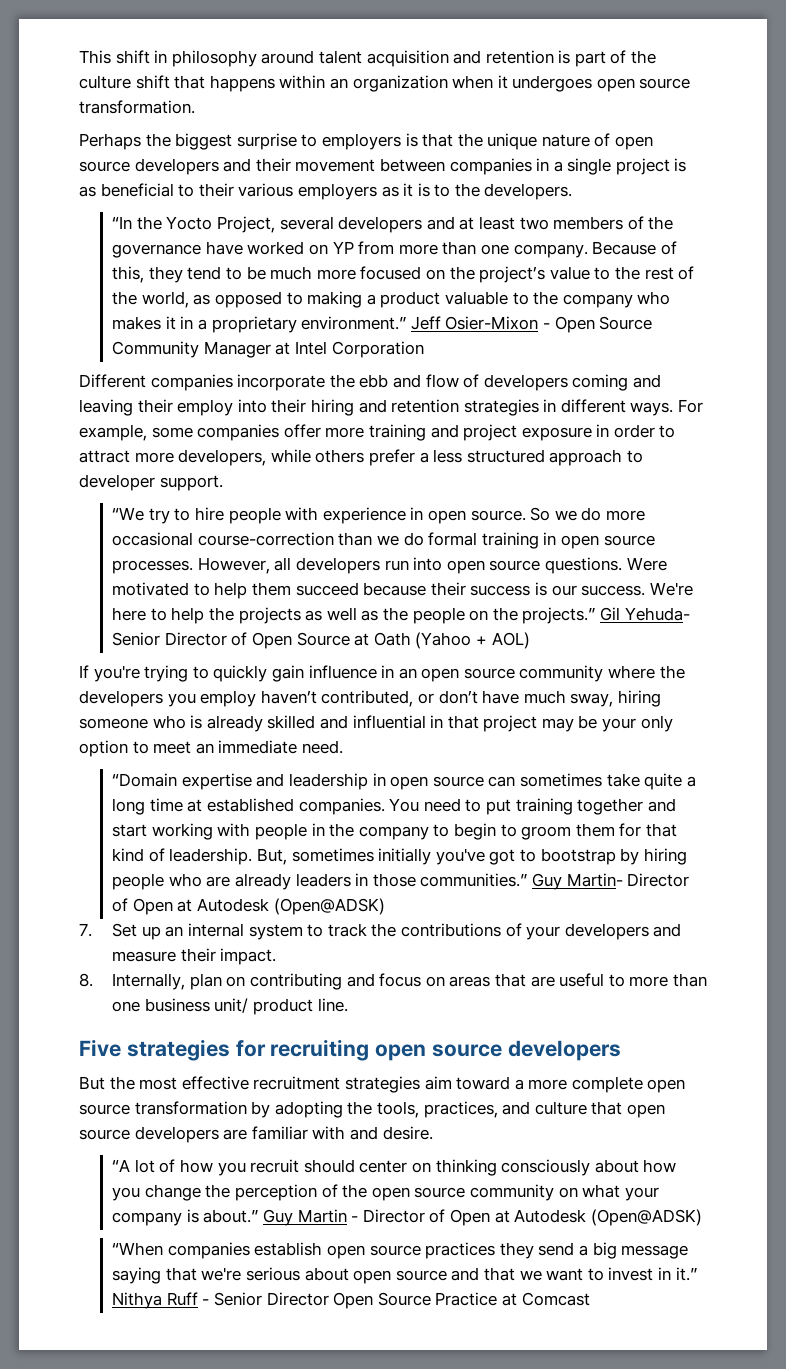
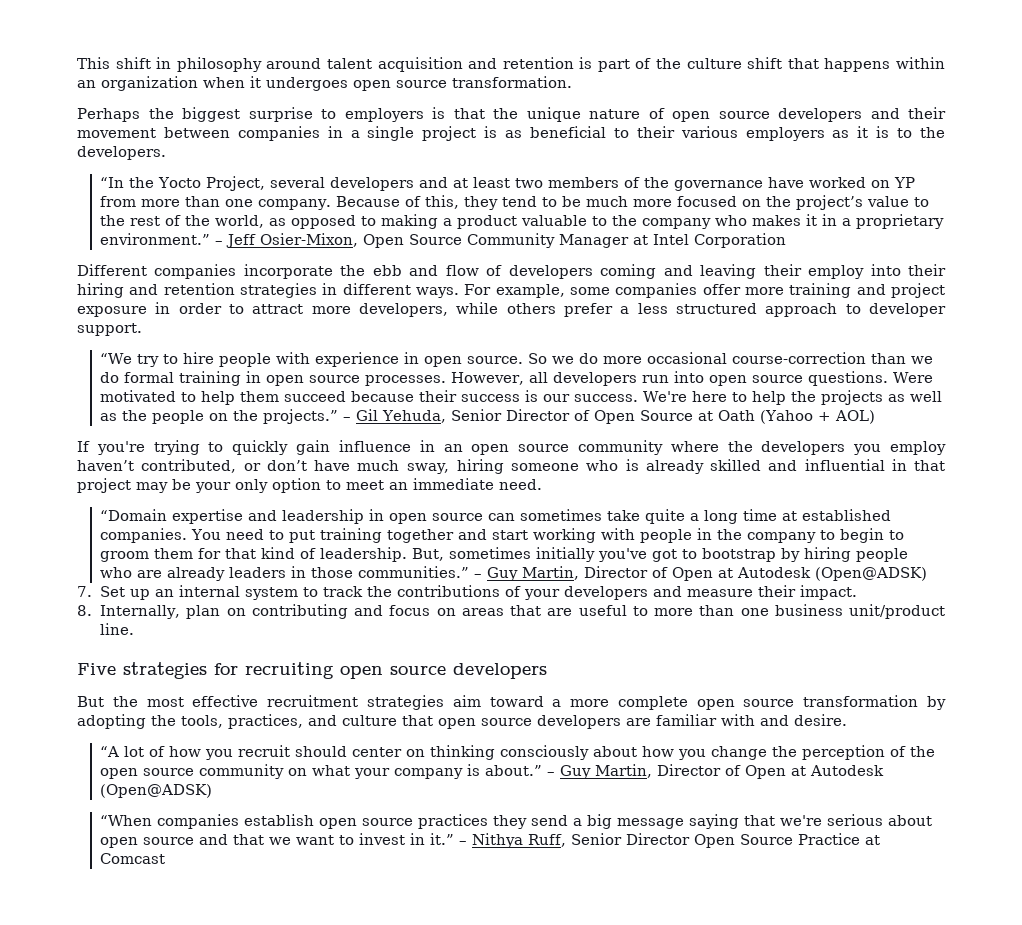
[410,316,550,330] Jeff Osier-Mixon - -> [215,233,359,248] – Jeff Osier-Mixon,
[599,607,690,621] Gil Yehuda- -> [343,409,447,423] – Gil Yehuda,
[531,873,623,890] Guy Martin- -> [474,566,580,581] – Guy Martin,
[214,998,314,1015] unit/ product -> [849,604,945,619] unit/product
[263,1209,359,1226] Guy Martin - -> [547,764,653,779] – Guy Martin,
[112,1292,210,1309] Nithya Ruff - -> [459,833,567,848] – Nithya Ruff,

